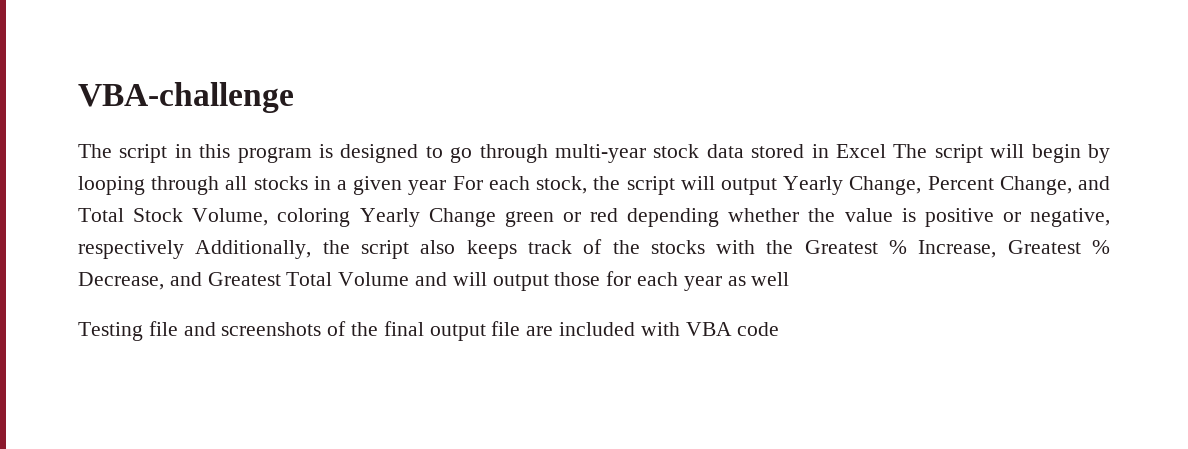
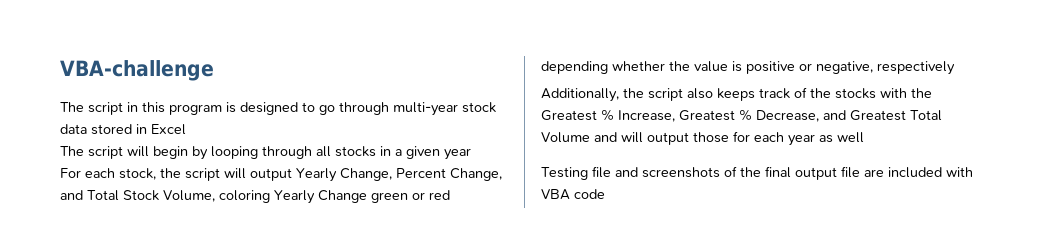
(886, 151) none -> (186, 129) //
(447, 187) none -> (471, 154) //
(184, 249) none -> (955, 68) //

